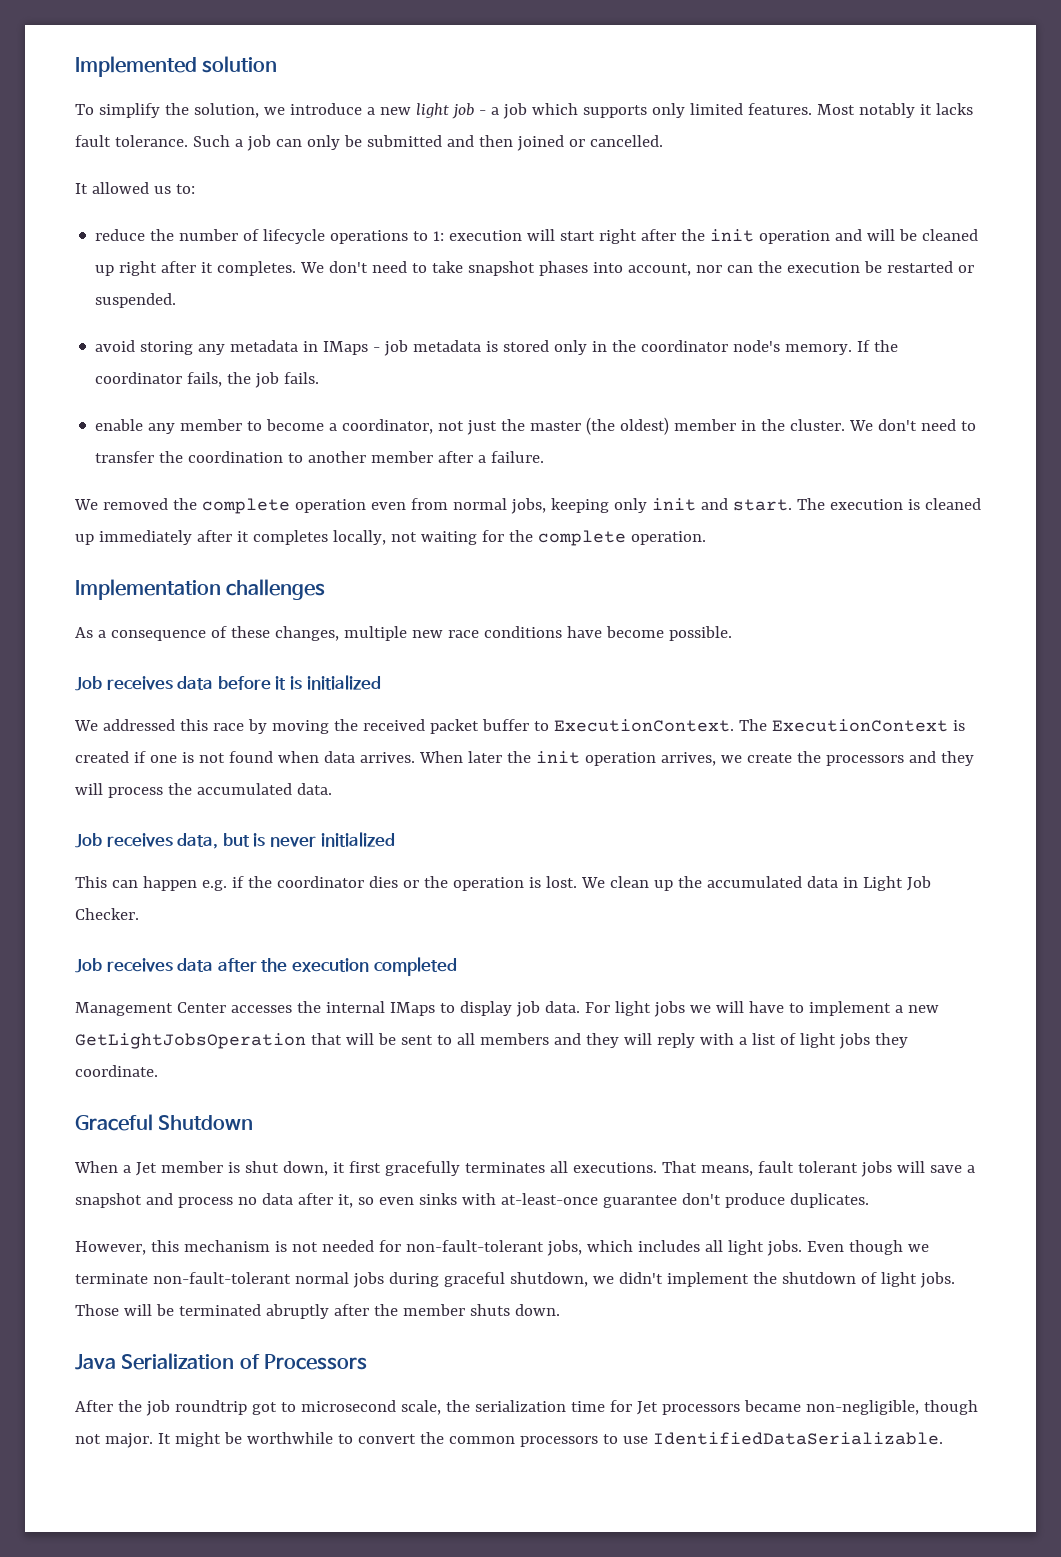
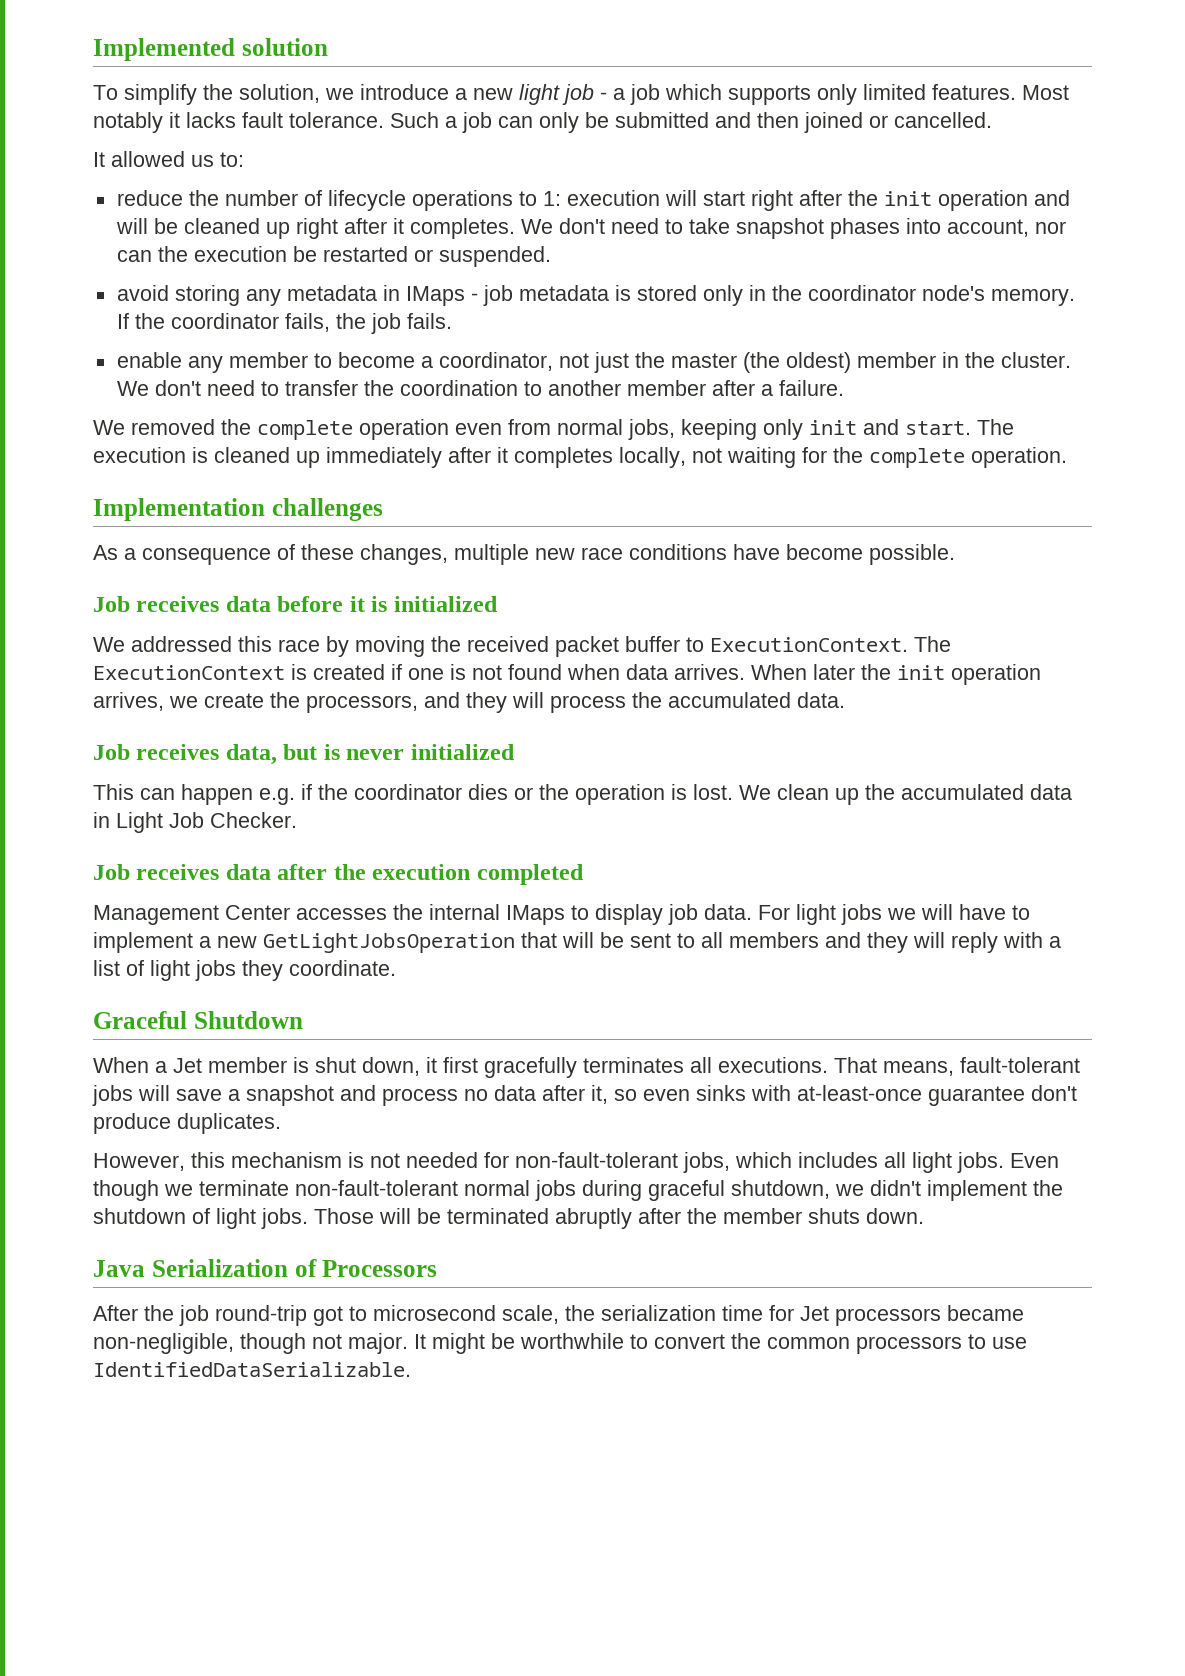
[825,755,904,766] processors -> [306,695,418,713] processors,
[757,1161,858,1173] fault tolerant -> [960,1057,1080,1073] fault-tolerant
[174,1400,247,1415] roundtrip -> [215,1305,307,1326] round-trip

